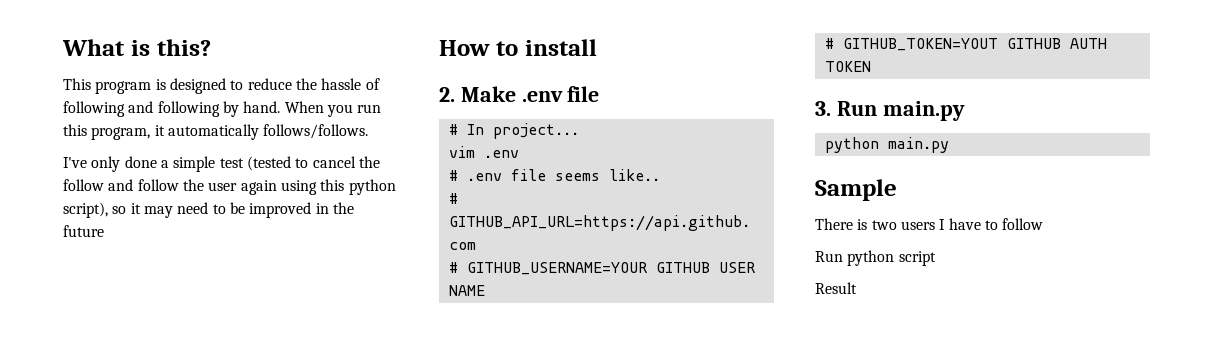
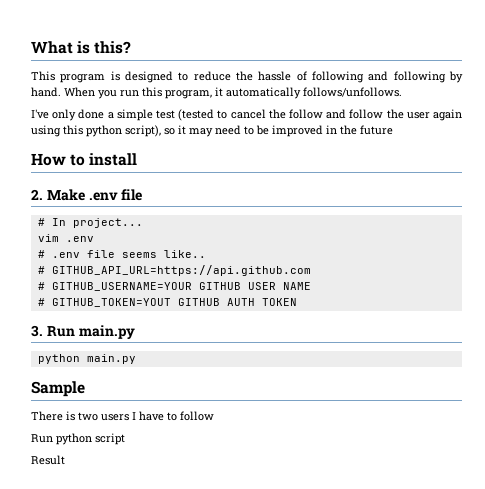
[263,124,369,139] follows/follows. -> [303,87,402,97] follows/unfollows.

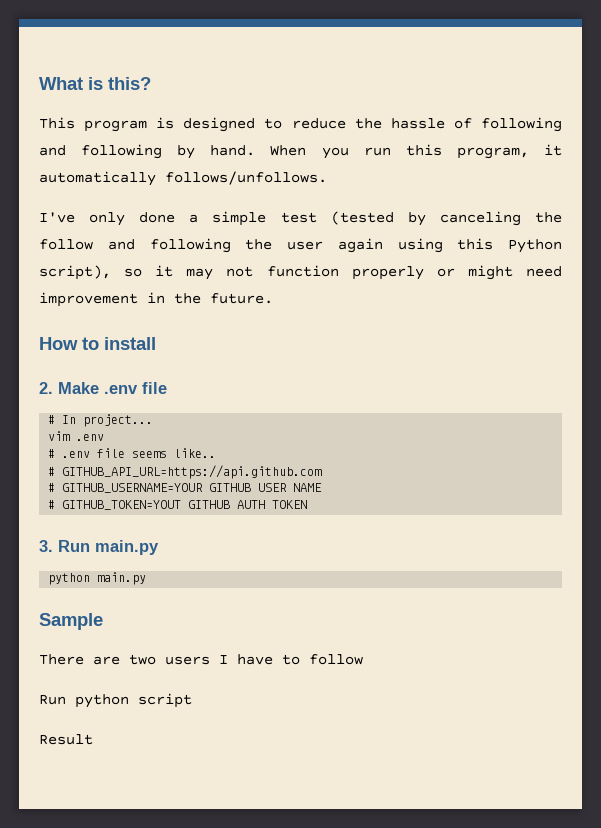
[217,109,266,119] to cancel -> [407,211,521,226] by canceling
[349,109,384,119] follow -> [149,238,231,253] following
[86,125,122,137] python -> [508,239,562,253] Python
[215,125,323,137] need to be improved -> [226,265,562,280] [39,292,138,307] not function properly or might need improvement
[360,125,393,135] future -> [210,293,273,304] future.
[66,411,75,421] is -> [93,656,120,665] are

